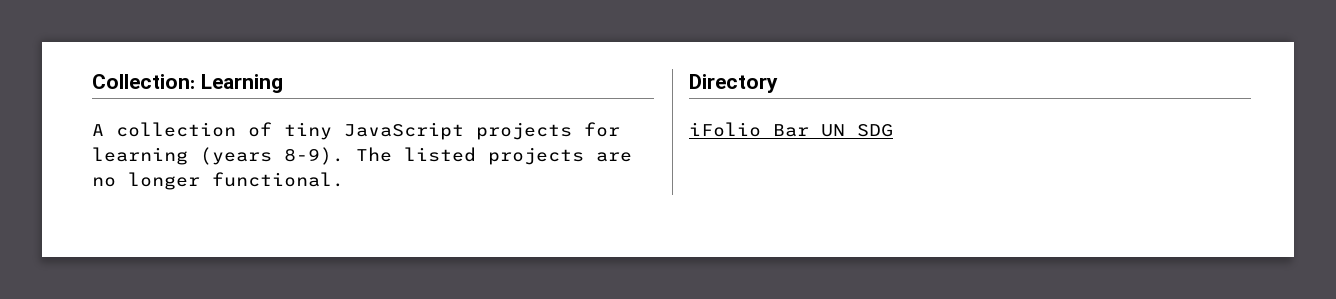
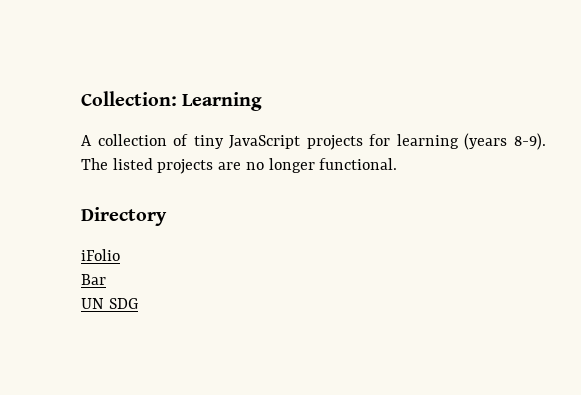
(761, 129) none -> (120, 255) //
(809, 130) none -> (106, 279) //

